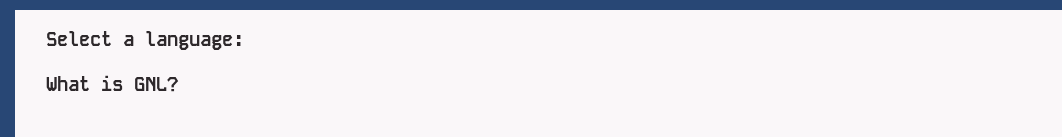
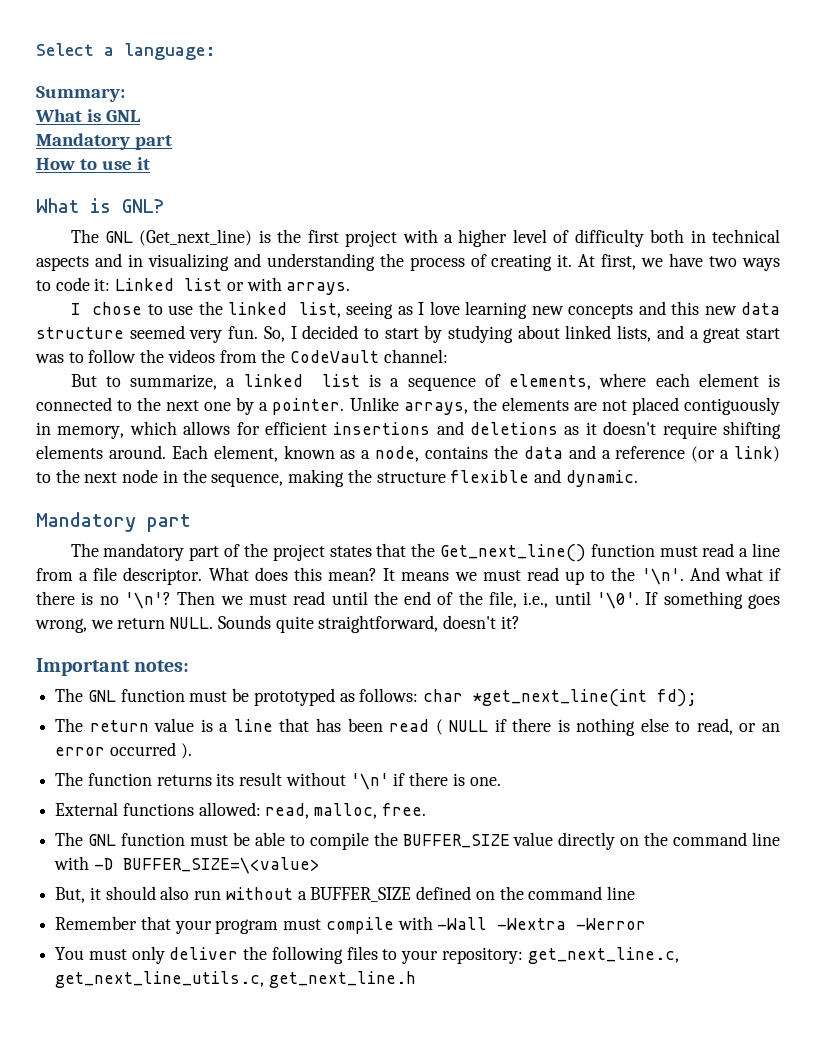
[46,75,179,92] What is GNL? -> [36,86,125,102] [35,109,141,122] [36,133,172,150] [36,157,150,170] [36,198,164,213] [70,229,780,247] [36,253,780,271] [36,277,351,295] [70,301,780,319] [36,325,780,343] [35,349,448,363] [70,373,781,391] [36,397,781,415] [36,421,781,439] [36,445,780,462] [36,469,638,487] [36,512,191,532] [70,543,781,562] [36,567,781,585] [36,591,780,609] [35,615,520,633] [36,658,190,676] [55,688,698,707] [55,718,781,736] [55,742,192,759] [55,772,501,790] [55,802,426,819] [55,832,780,850] [54,856,320,874] [55,886,635,903] [55,916,647,934] [55,946,679,964] [55,971,416,988] Summary: // What is GNL // Mandatory part // How to use it // What is GNL? // The GNL (Get_next_line) is the first project with a higher level of difficulty both in technical aspects and in visualizing and understanding the process of creating it. At first, we have two ways to code it: Linked list or with arrays. // I chose to use the linked list, seeing as I love learning new concepts and this new data structure seemed very fun. So, I decided to start by studying about linked lists, and a great start was to follow the videos from the CodeVault channel: // But to summarize, a linked list is a sequence of elements, where each element is connected to the next one by a pointer. Unlike arrays, the elements are not placed contiguously in memory, which allows for efficient insertions and deletions as it doesn't require shifting elements around. Each element, known as a node, contains the data and a reference (or a link) to the next node in the sequence, making the structure flexible and dynamic. // Mandatory part // The mandatory part of the project states that the Get_next_line() function must read a line from a file descriptor. What does this mean? It means we must read up to the '\n'. And what if there is no '\n'? Then we must read until the end of the file, i.e., until '\0'. If something goes wrong, we return NULL. Sounds quite straightforward, doesn't it? // Important notes: // The GNL function must be prototyped as follows: char *get_next_line(int fd); // The return value is a line that has been read ( NULL if there is nothing else to read, or an error occurred ). // The function returns its result without '\n' if there is one. // External functions allowed: read, malloc, free. // The GNL function must be able to compile the BUFFER_SIZE value directly on the command line with -D BUFFER_SIZE=\<value> // But, it should also run without a BUFFER_SIZE defined on the command line // Remember that your program must compile with -Wall -Wextra -Werror // You must only deliver the following files to your repository: get_next_line.c, get_next_line_utils.c, get_next_line.h

